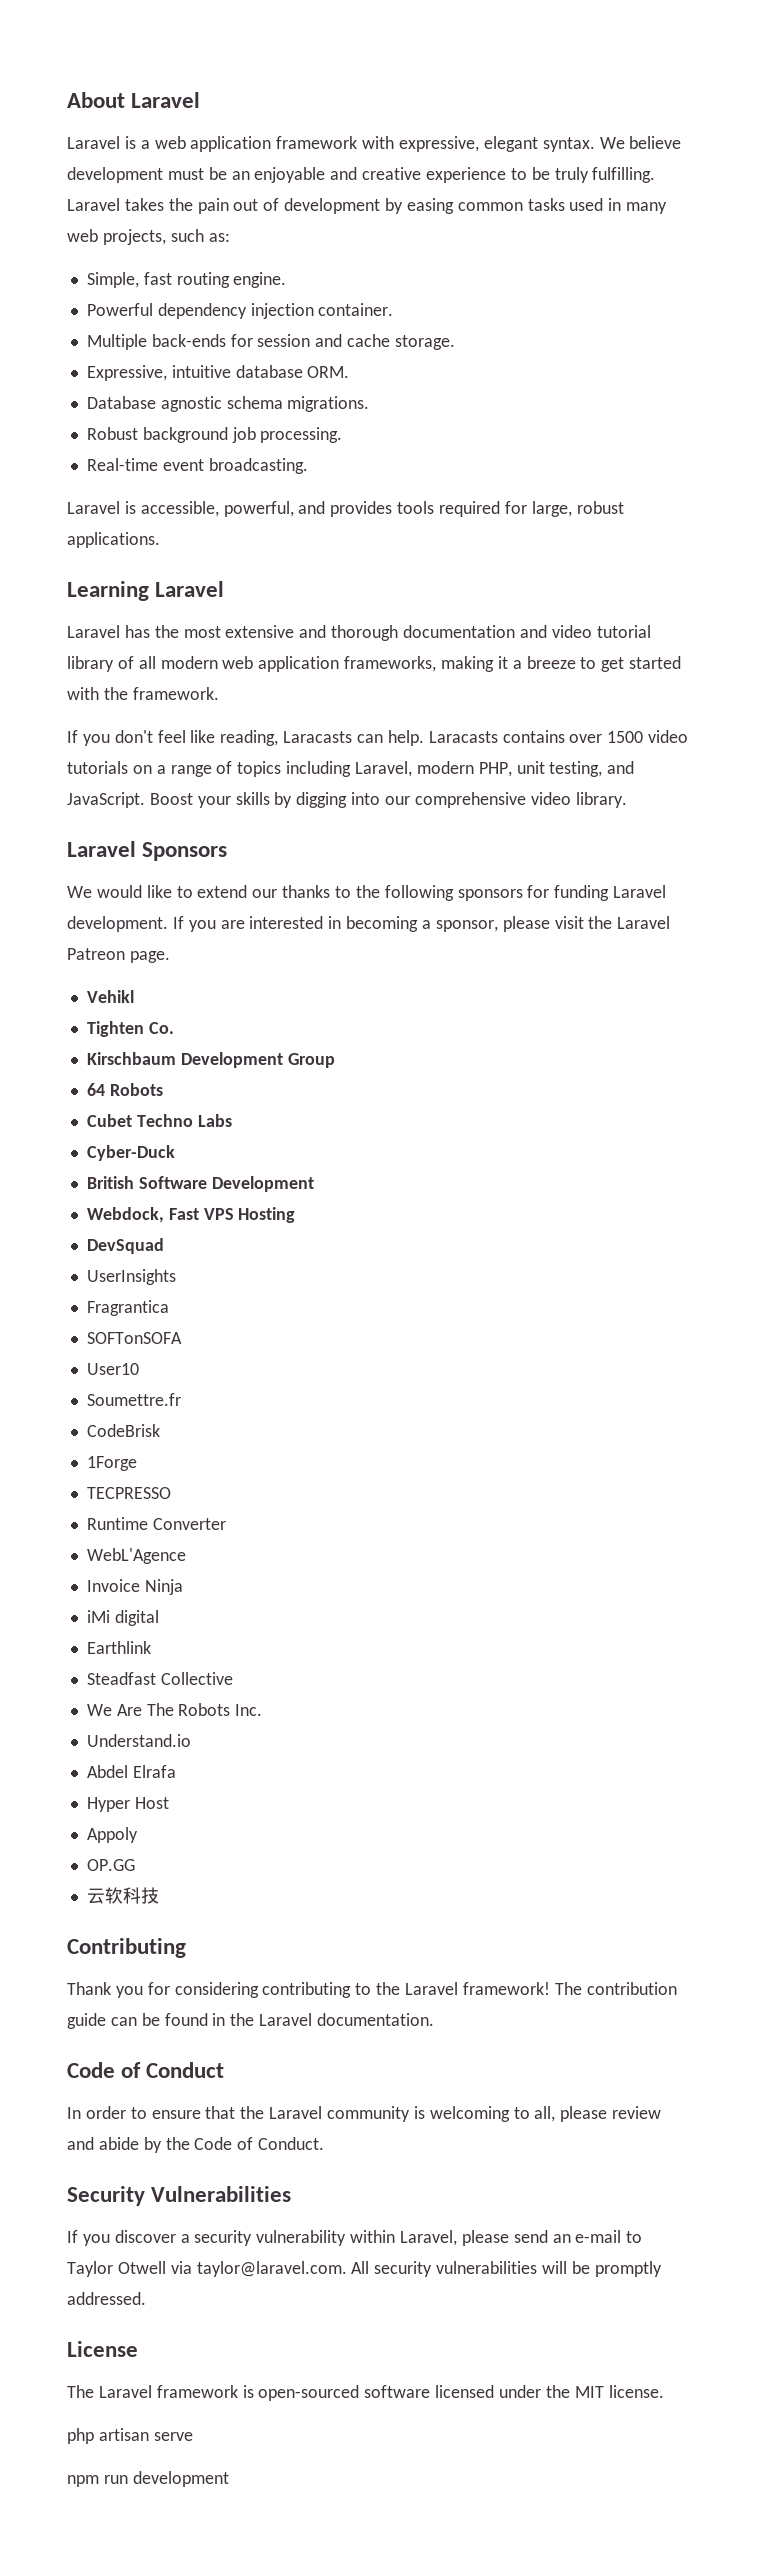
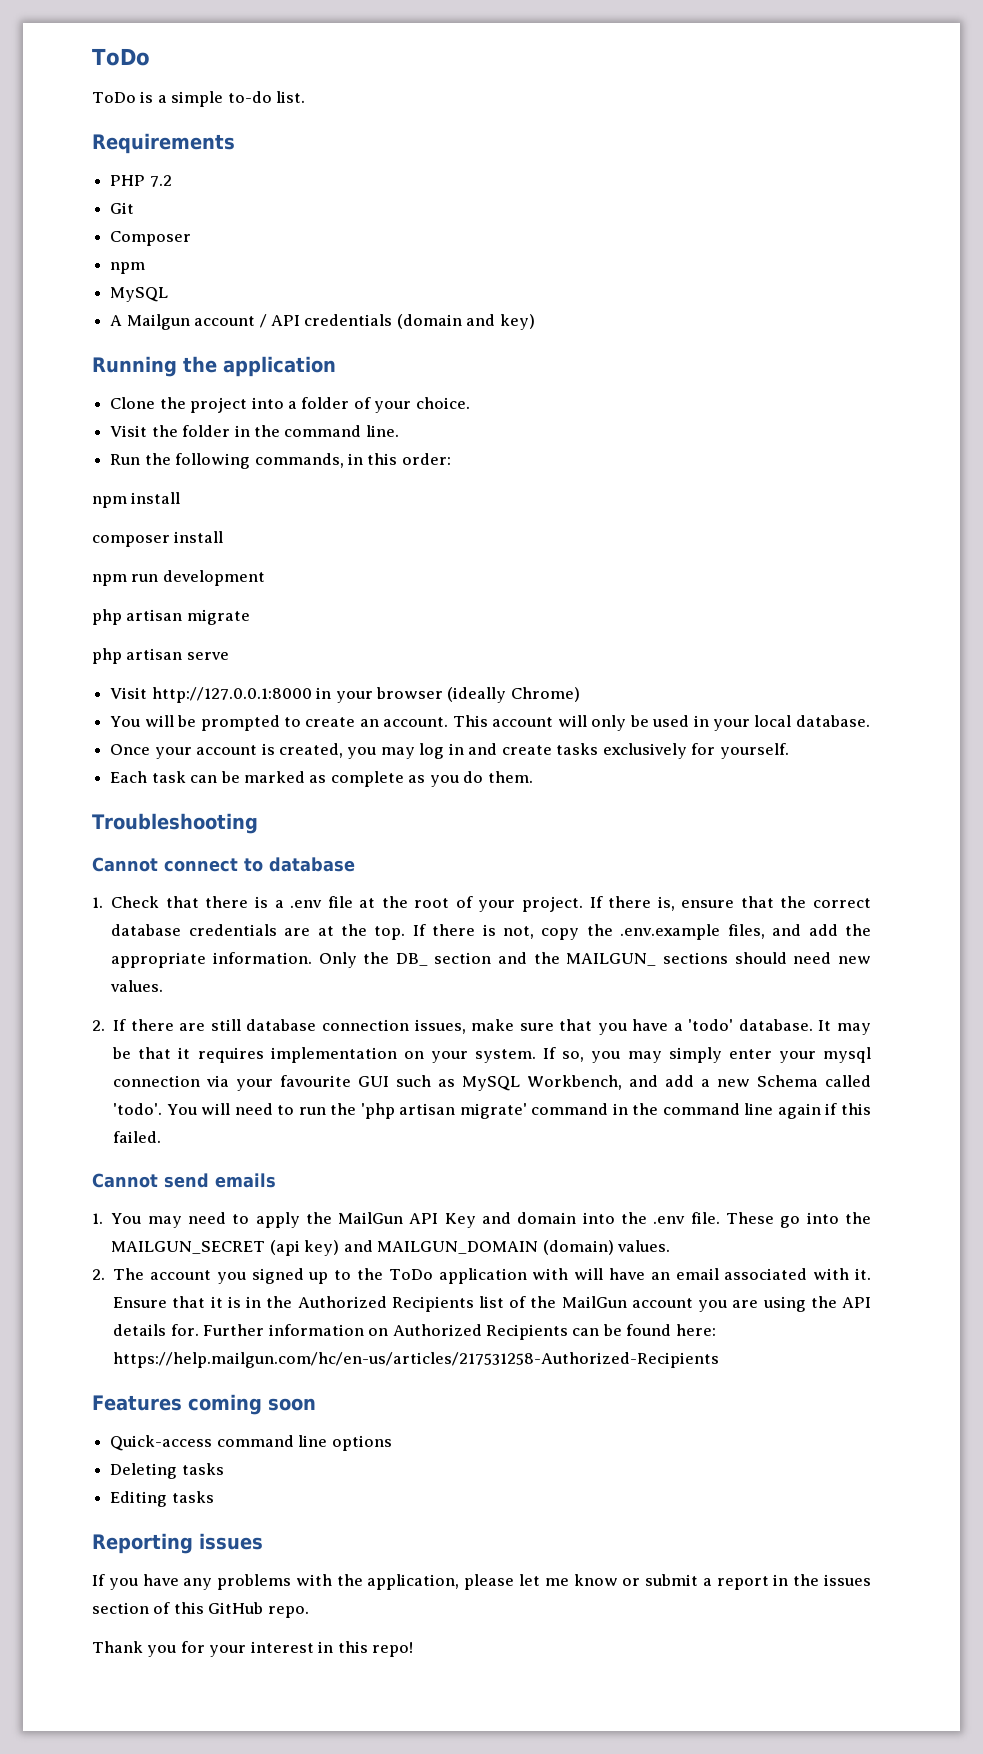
[67,92,201,108] [67,136,682,152] [67,167,656,183] [67,198,668,214] [67,229,230,245] [86,272,287,288] [86,303,394,319] [86,334,455,350] [86,365,350,381] [86,396,370,412] [86,427,343,443] [86,458,308,474] [67,501,624,517] [67,532,160,548] [67,581,225,601] [67,625,651,641] [67,656,682,672] [67,687,219,700] [67,730,689,746] [67,761,635,777] [67,792,627,808] [67,841,228,861] [67,885,667,901] [67,916,671,932] [67,948,170,963] [86,990,134,1003] [86,1021,174,1037] [86,1052,335,1068] [86,1083,163,1096] [86,1114,232,1127] [86,1145,175,1161] [86,1176,314,1192] [86,1207,296,1223] [86,1238,164,1254] [86,1269,176,1285] [86,1300,169,1316] [86,1332,182,1344] [86,1363,139,1375] [86,1393,181,1406] [86,1424,160,1437] [86,1456,137,1471] [86,1487,171,1499] [86,1517,226,1530] [86,1548,186,1564] [86,1579,183,1595] [86,1610,159,1626] [86,1641,151,1654] [86,1672,233,1685] [86,1703,263,1716] [86,1734,191,1747] [86,1765,176,1778] [86,1797,169,1812] [86,1827,138,1843] [86,1859,135,1871] [86,1887,159,1904] [67,1938,186,1958] [67,1982,677,1998] [67,2013,435,2029] [67,2062,225,2078] [67,2106,662,2122] [67,2137,325,2153] [67,2186,292,2206] [67,2230,643,2246] [67,2261,662,2277] [67,2292,146,2305] [67,2341,138,2357] [67,2385,664,2401] [67,2428,193,2444] [67,2471,229,2487] About Laravel // Laravel is a web application framework with expressive, elegant syntax. We believe development must be an enjoyable and creative experience to be truly fulfilling. Laravel takes the pain out of development by easing common tasks used in many web projects, such as: // Simple, fast routing engine. // Powerful dependency injection container. // Multiple back-ends for session and cache storage. // Expressive, intuitive database ORM. // Database agnostic schema migrations. // Robust background job processing. // Real-time event broadcasting. // Laravel is accessible, powerful, and provides tools required for large, robust applications. // Learning Laravel // Laravel has the most extensive and thorough documentation and video tutorial library of all modern web application frameworks, making it a breeze to get started with the framework. // If you don't feel like reading, Laracasts can help. Laracasts contains over 1500 video tutorials on a range of topics including Laravel, modern PHP, unit testing, and JavaScript. Boost your skills by digging into our comprehensive video library. // Laravel Sponsors // We would like to extend our thanks to the following sponsors for funding Laravel development. If you are interested in becoming a sponsor, please visit the Laravel Patreon page. // Vehikl // Tighten Co. // Kirschbaum Development Group // 64 Robots // Cubet Techno Labs // Cyber-Duck // British Software Development // Webdock, Fast VPS Hosting // DevSquad // UserInsights // Fragrantica // SOFTonSOFA // User10 // Soumettre.fr // CodeBrisk // 1Forge // TECPRESSO // Runtime Converter // WebL'Agence // Invoice Ninja // iMi digital // Earthlink // Steadfast Collective // We Are The Robots Inc. // Understand.io // Abdel Elrafa // Hyper Host // Appoly // OP.GG // 云软科技 // Contributing // Thank you for considering contributing to the Laravel framework! The contribution guide can be found in the Laravel documentation. // Code of Conduct // In order to ensure that the Laravel community is welcoming to all, please review and abide by the Code of Conduct. // Security Vulnerabilities // If you discover a security vulnerability within Laravel, please send an e-mail to Taylor Otwell via taylor@laravel.com. All security vulnerabilities will be promptly addressed. // License // The Laravel framework is open-sourced software licensed under the MIT license. // php artisan serve // npm run development -> [92,48,150,66] [92,91,306,107] [92,133,235,154] [110,175,172,187] [110,202,135,214] [110,231,192,246] [110,262,146,274] [110,287,169,302] [110,314,535,330] [92,356,336,377] [110,397,470,413] [110,425,399,437] [110,453,451,469] [92,492,181,508] [92,531,224,547] [92,570,265,586] [92,609,250,625] [92,648,229,664] [110,687,580,703] [110,715,870,731] [110,743,789,759] [110,771,533,787] [92,813,258,834] [92,857,355,872] [92,896,871,912] [111,924,871,940] [111,952,871,968] [110,980,164,992] [92,1019,871,1035] [112,1047,872,1063] [113,1075,871,1091] [113,1103,871,1119] [113,1131,162,1143] [92,1173,276,1188] [92,1212,871,1228] [111,1240,670,1256] [92,1268,871,1284] [113,1296,872,1312] [113,1324,716,1340] [113,1352,720,1368] [92,1394,316,1415] [110,1435,392,1451] [110,1463,224,1479] [110,1491,214,1507] [92,1533,263,1554] [92,1574,872,1590] [92,1602,309,1618] [92,1641,414,1657] ToDo // ToDo is a simple to-do list. // Requirements // PHP 7.2 // Git // Composer // npm // MySQL // A Mailgun account / API credentials (domain and key) // Running the application // Clone the project into a folder of your choice. // Visit the folder in the command line. // Run the following commands, in this order: // npm install // composer install // npm run development // php artisan migrate // php artisan serve // Visit http://127.0.0.1:8000 in your browser (ideally Chrome) // You will be prompted to create an account. This account will only be used in your local database. // Once your account is created, you may log in and create tasks exclusively for yourself. // Each task can be marked as complete as you do them. // Troubleshooting // Cannot connect to database // 1. Check that there is a .env file at the root of your project. If there is, ensure that the correct database credentials are at the top. If there is not, copy the .env.example files, and add the appropriate information. Only the DB_ section and the MAILGUN_ sections should need new values. // 2. If there are still database connection issues, make sure that you have a 'todo' database. It may be that it requires implementation on your system. If so, you may simply enter your mysql connection via your favourite GUI such as MySQL Workbench, and add a new Schema called 'todo'. You will need to run the 'php artisan migrate' command in the command line again if this failed. // Cannot send emails // 1. You may need to apply the MailGun API Key and domain into the .env file. These go into the MAILGUN_SECRET (api key) and MAILGUN_DOMAIN (domain) values. // 2. The account you signed up to the ToDo application with will have an email associated with it. Ensure that it is in the Authorized Recipients list of the MailGun account you are using the API details for. Further information on Authorized Recipients can be found here: https://help.mailgun.com/hc/en-us/articles/217531258-Authorized-Recipients // Features coming soon // Quick-access command line options // Deleting tasks // Editing tasks // Reporting issues // If you have any problems with the application, please let me know or submit a report in the issues section of this GitHub repo. // Thank you for your interest in this repo!

